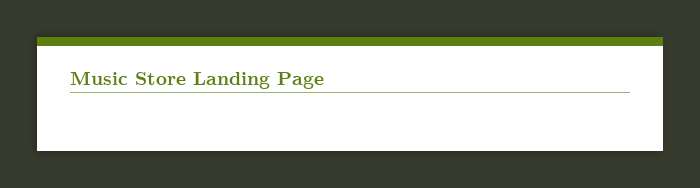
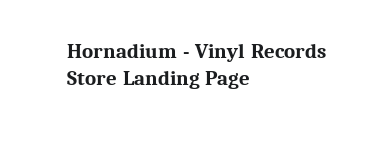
[70,71,128,85] Music -> [67,43,326,62] Hornadium - Vinyl Records

